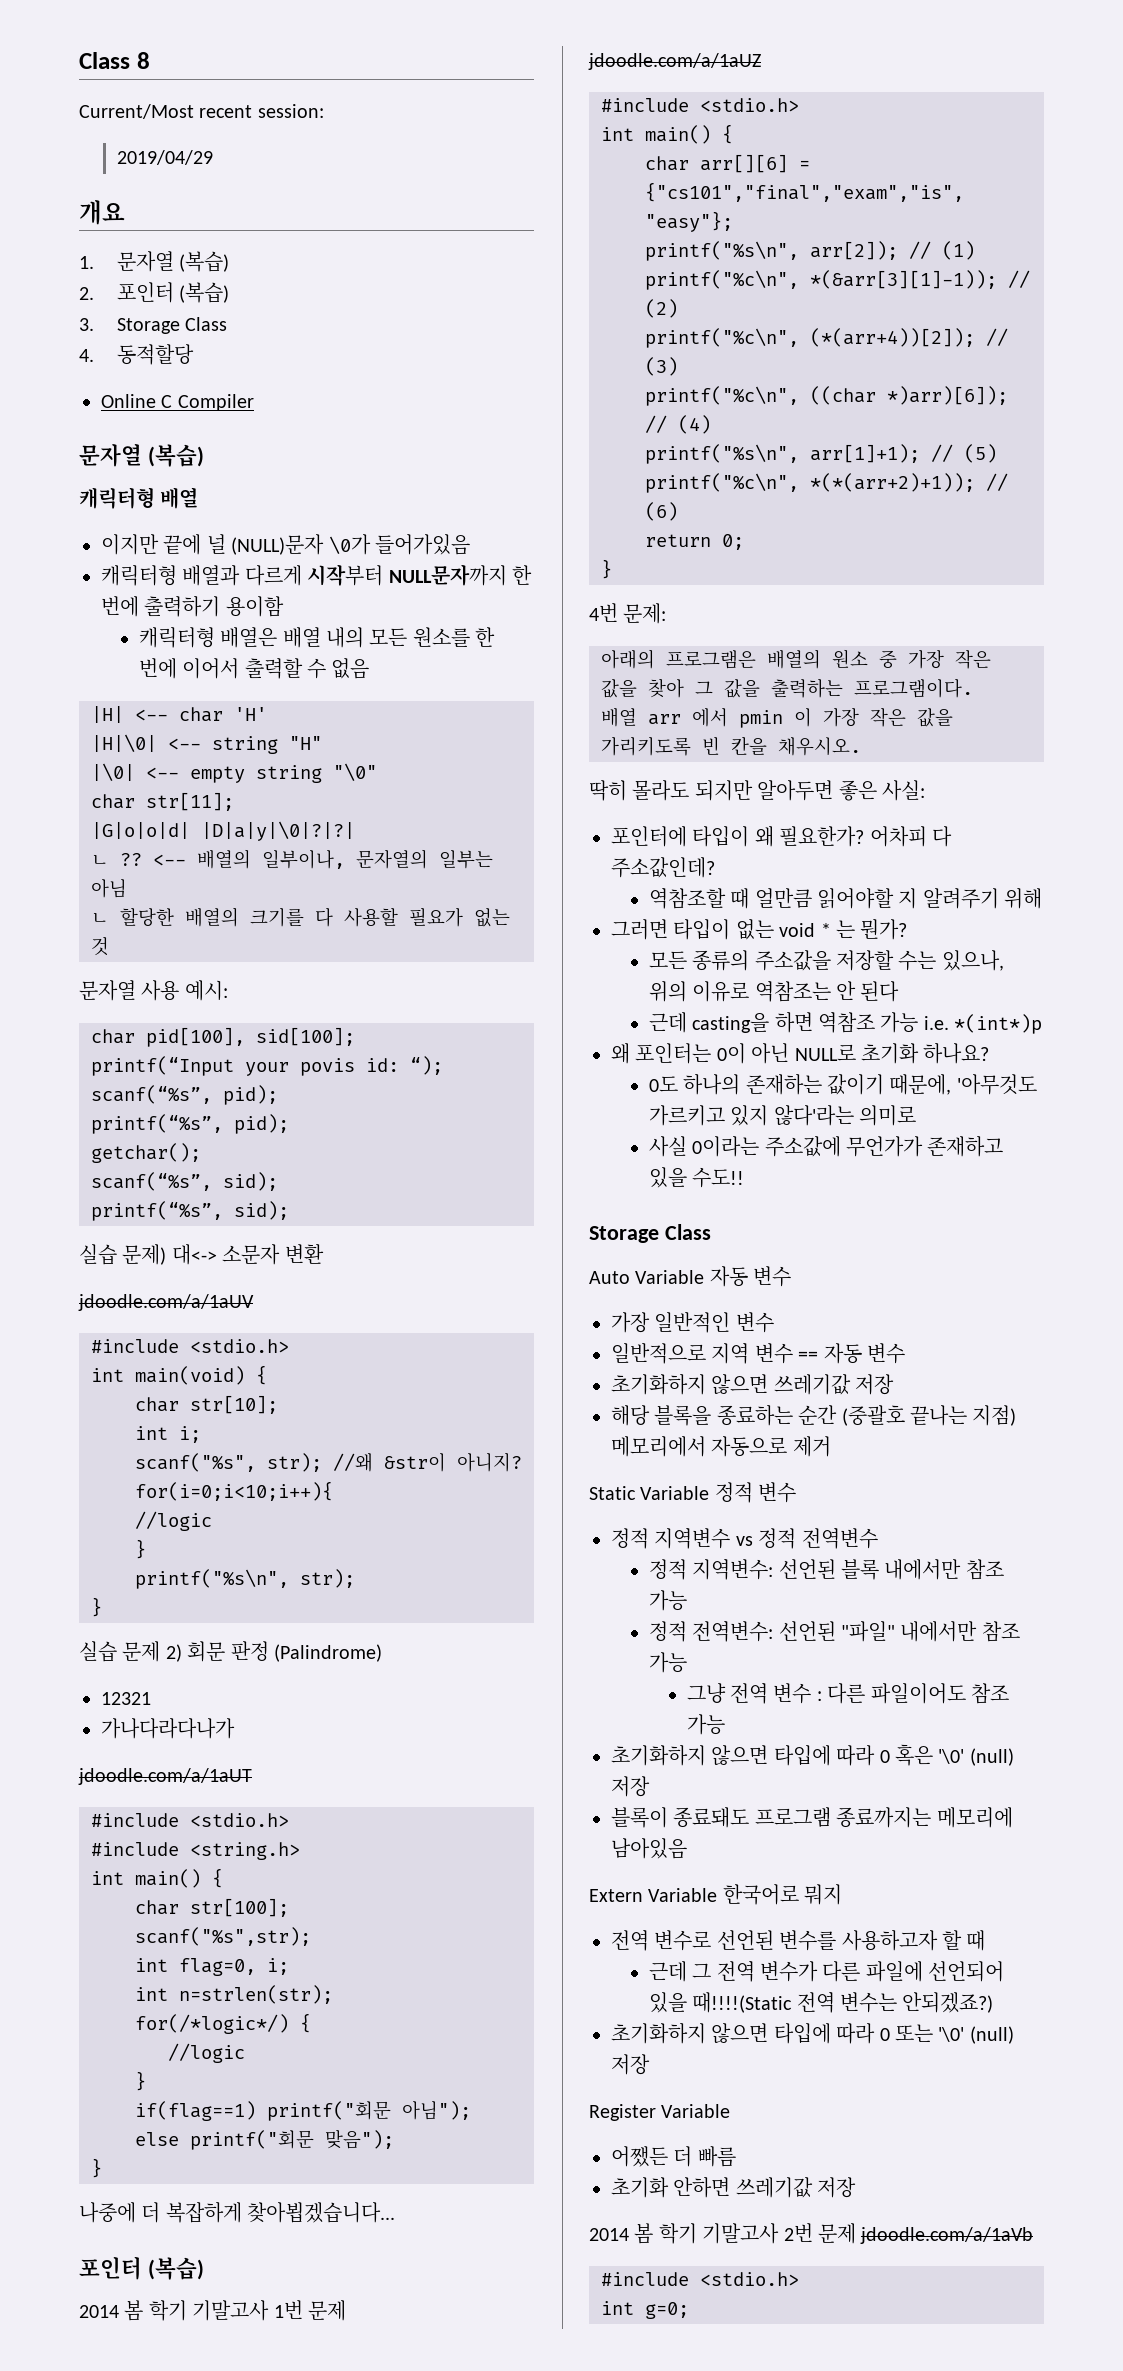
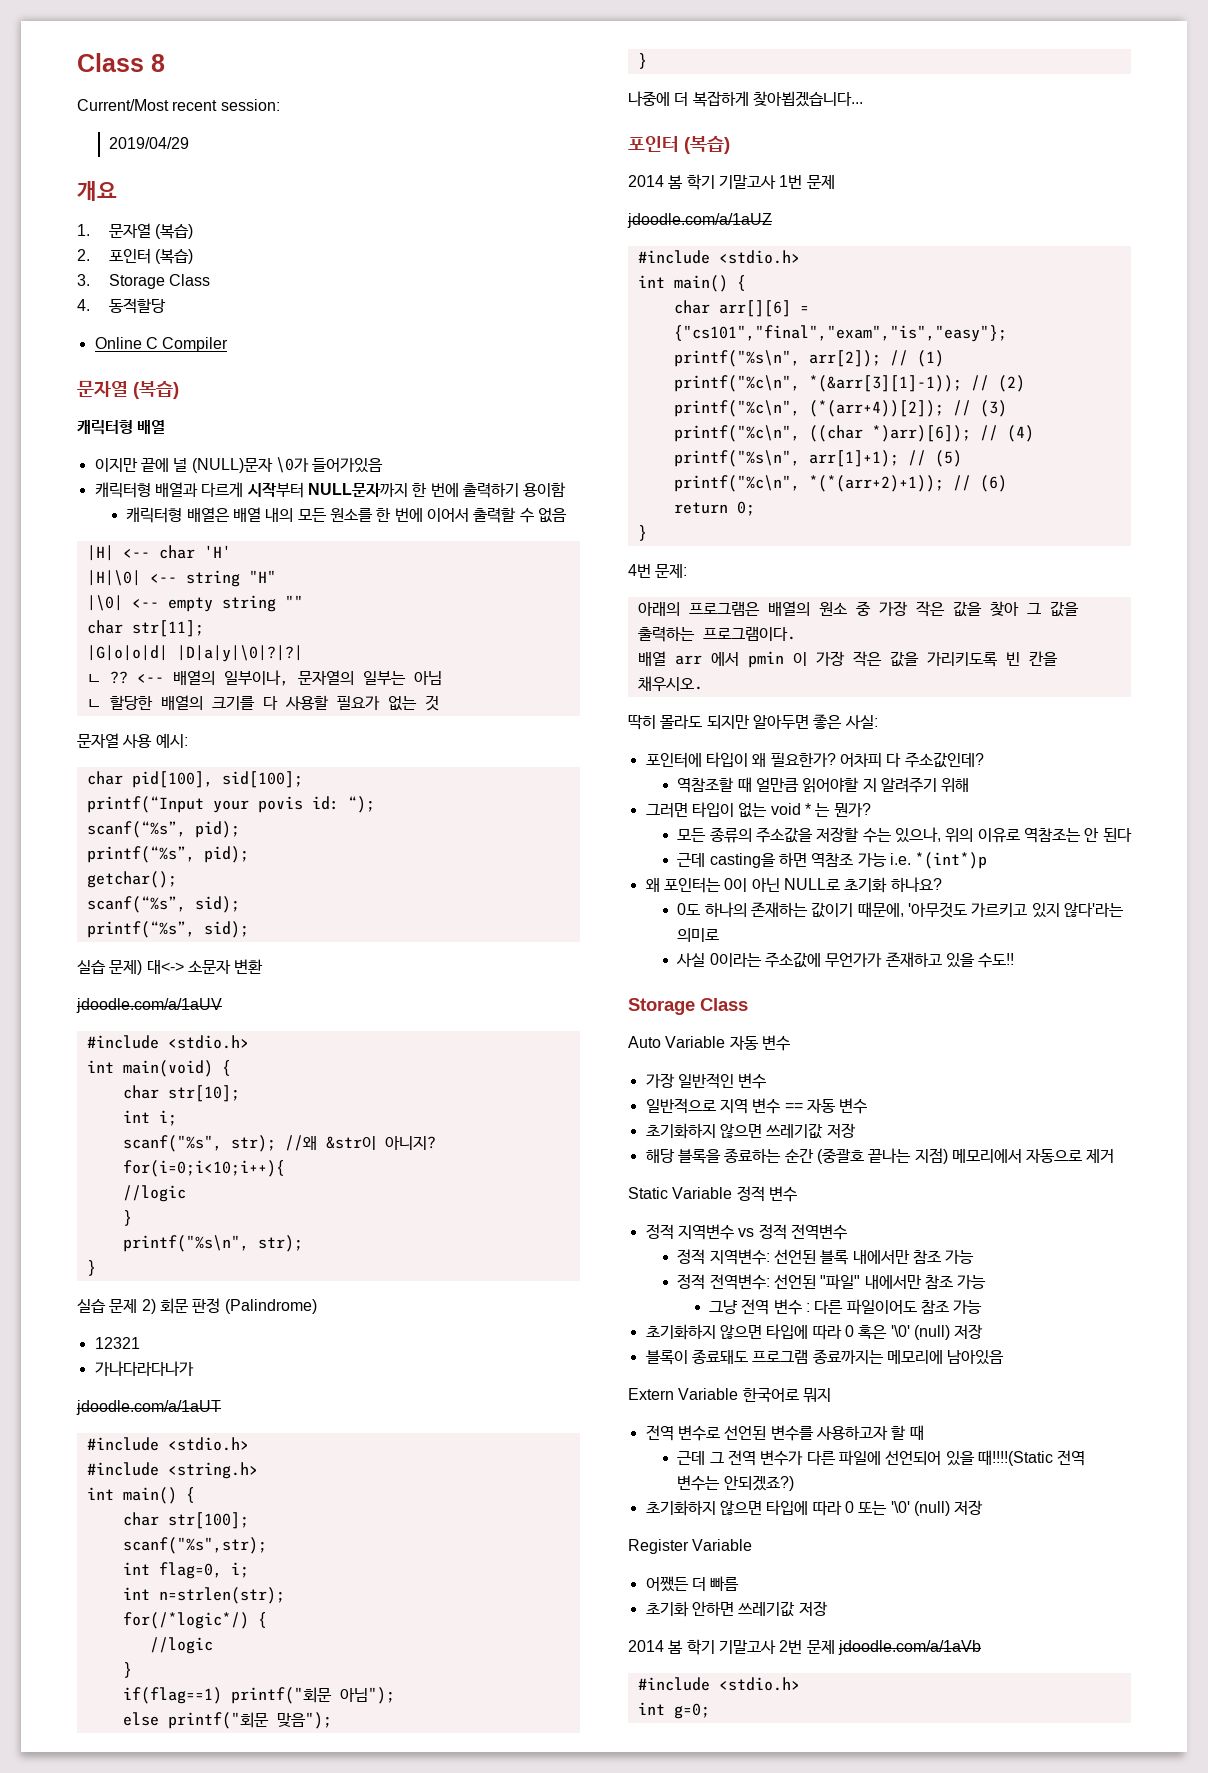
[333,763,377,781] "\0" -> [284,595,303,608] ""

